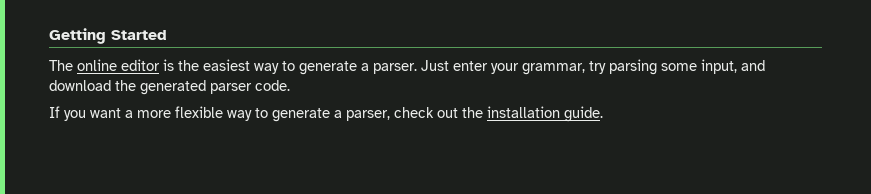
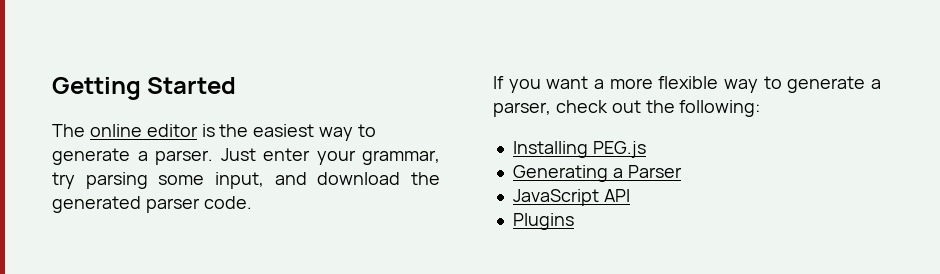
[487,106,603,122] installation guide. -> [679,100,761,117] [512,141,646,158] [512,165,682,182] [512,189,630,206] [512,213,574,230] following: // Installing PEG.js // Generating a Parser // JavaScript API // Plugins

